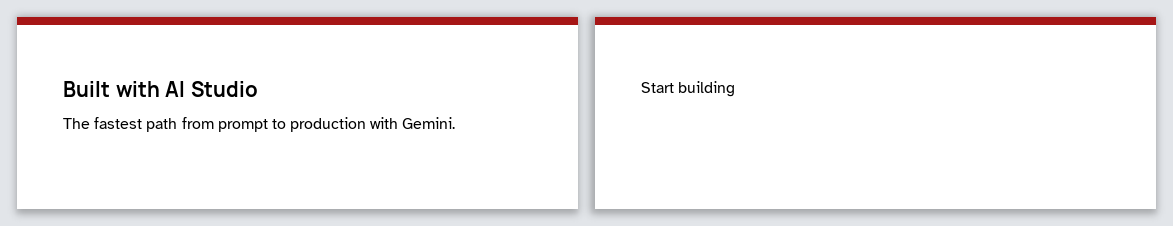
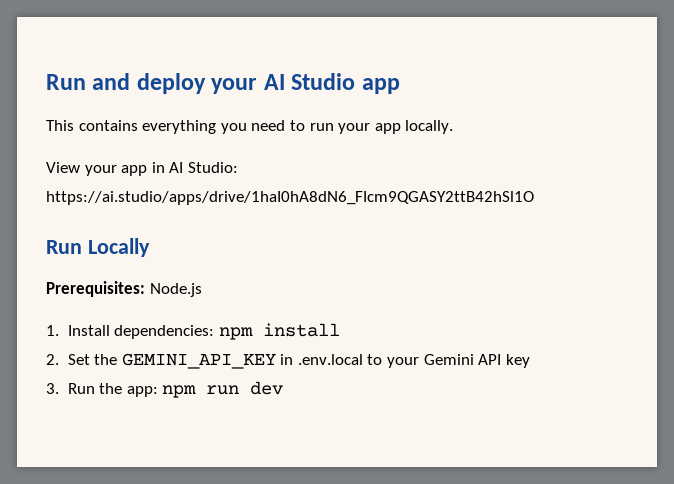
[63,81,258,97] [63,117,456,132] [641,81,736,97] Built with AI Studio // The fastest path from prompt to production with Gemini. // Start building -> [46,73,400,94] [46,120,454,134] [46,162,238,176] [46,191,534,205] [46,238,150,257] [46,281,202,297] [46,323,340,340] [46,353,530,369] [46,381,284,398] Run and deploy your AI Studio app // This contains everything you need to run your app locally. // View your app in AI Studio: https://ai.studio/apps/drive/1haI0hA8dN6_FIcm9QGASY2ttB42hSl1O // Run Locally // Prerequisites: Node.js // 1. Install dependencies: npm install // 2. Set the GEMINI_API_KEY in .env.local to your Gemini API key // 3. Run the app: npm run dev

